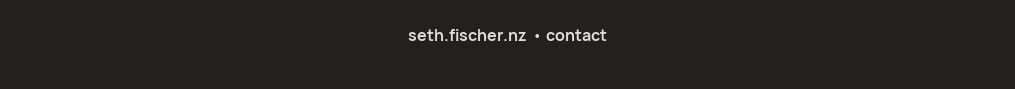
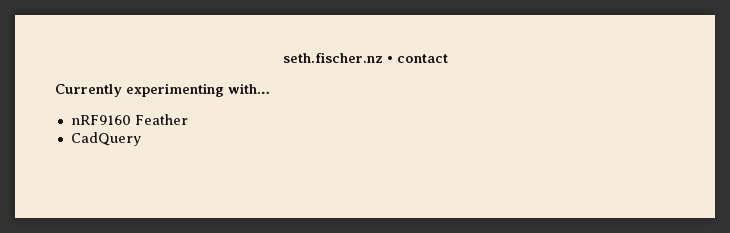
(607, 35) none -> [55,83,270,97] [70,114,188,125] [70,132,141,146] // Currently experimenting with… // nRF9160 Feather // CadQuery

